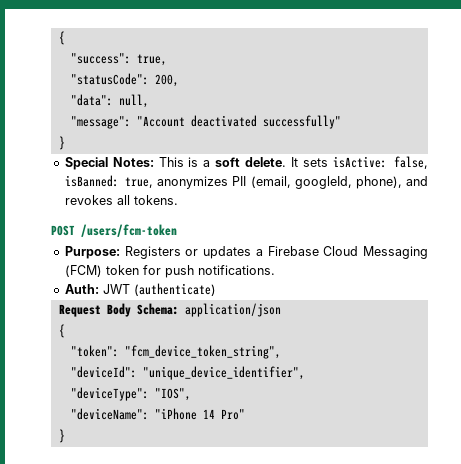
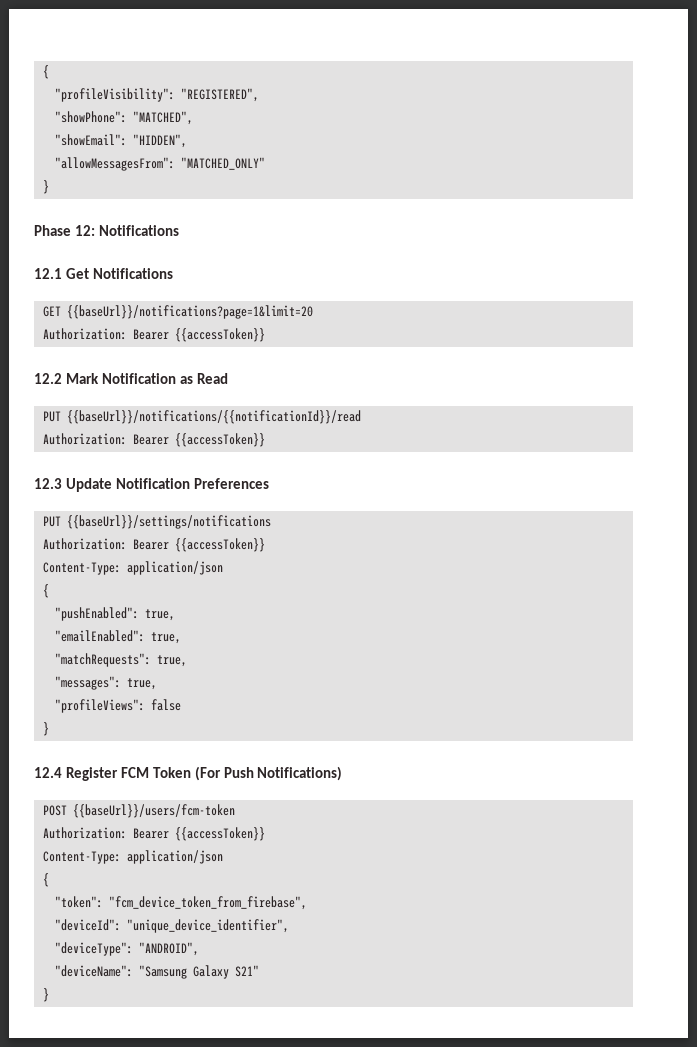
[58,31,65,45] [70,53,167,66] [70,73,179,87] [70,94,149,108] [70,115,341,129] [58,136,65,150] [64,156,428,170] [64,175,428,189] [64,195,178,205] [51,224,177,237] [64,246,428,259] [64,265,275,278] [64,283,216,296] [58,303,179,317] { // "success": true, // "statusCode": 200, // "data": null, // "message": "Account deactivated successfully" // } // Special Notes: This is a soft delete. It sets isActive: false, isBanned: true, anonymizes PII (email, googleId, phone), and revokes all tokens. // POST /users/fcm-token // Purpose: Registers or updates a Firebase Cloud Messaging (FCM) token for push notifications. // Auth: JWT (authenticate) // Request Body Schema: -> [42,65,49,79] [54,88,259,102] [54,111,193,125] [54,134,187,148] [54,157,265,171] [42,180,49,194] [34,225,180,236] [34,268,173,279] [42,305,313,319] [42,328,265,342] [34,373,228,384] [42,410,361,424] [42,433,265,447] [34,478,269,492] [42,515,271,529] [42,538,265,552] [42,561,223,575] [42,584,49,598] [54,607,175,621] [54,630,181,644] [54,653,187,667] [54,676,157,690] [54,699,181,713] [42,722,49,736] [34,766,343,781] [42,804,235,818] [42,827,265,841] [42,851,121,864] { // "profileVisibility": "REGISTERED", // "showPhone": "MATCHED", // "showEmail": "HIDDEN", // "allowMessagesFrom": "MATCHED_ONLY" // } // Phase 12: Notifications // 12.1 Get Notifications // GET {{baseUrl}}/notifications?page=1&limit=20 // Authorization: Bearer {{accessToken}} // 12.2 Mark Notification as Read // PUT {{baseUrl}}/notifications/{{notificationId}}/read // Authorization: Bearer {{accessToken}} // 12.3 Update Notification Preferences // PUT {{baseUrl}}/settings/notifications // Authorization: Bearer {{accessToken}} // Content-Type: application/json // { // "pushEnabled": true, // "emailEnabled": true, // "matchRequests": true, // "messages": true, // "profileViews": false // } // 12.4 Register FCM Token (For Push Notifications) // POST {{baseUrl}}/users/fcm-token // Authorization: Bearer {{accessToken}} // Content-Type:
[124,345,281,359] "fcm_device_token_string", -> [108,896,307,910] "fcm_device_token_from_firebase",
[154,388,191,401] "IOS", -> [138,942,199,956] "ANDROID",
[154,408,245,420] "iPhone 14 Pro" -> [138,965,259,979] "Samsung Galaxy S21"

